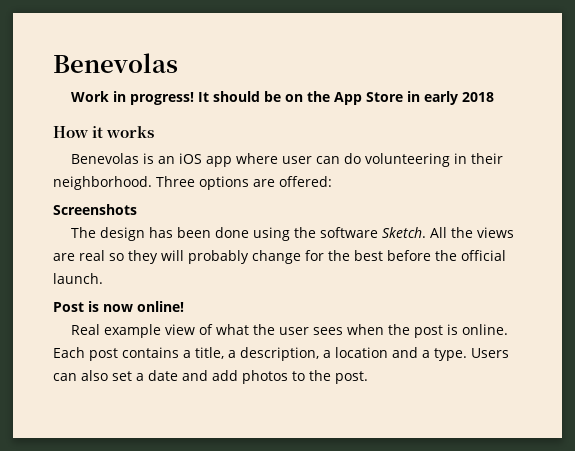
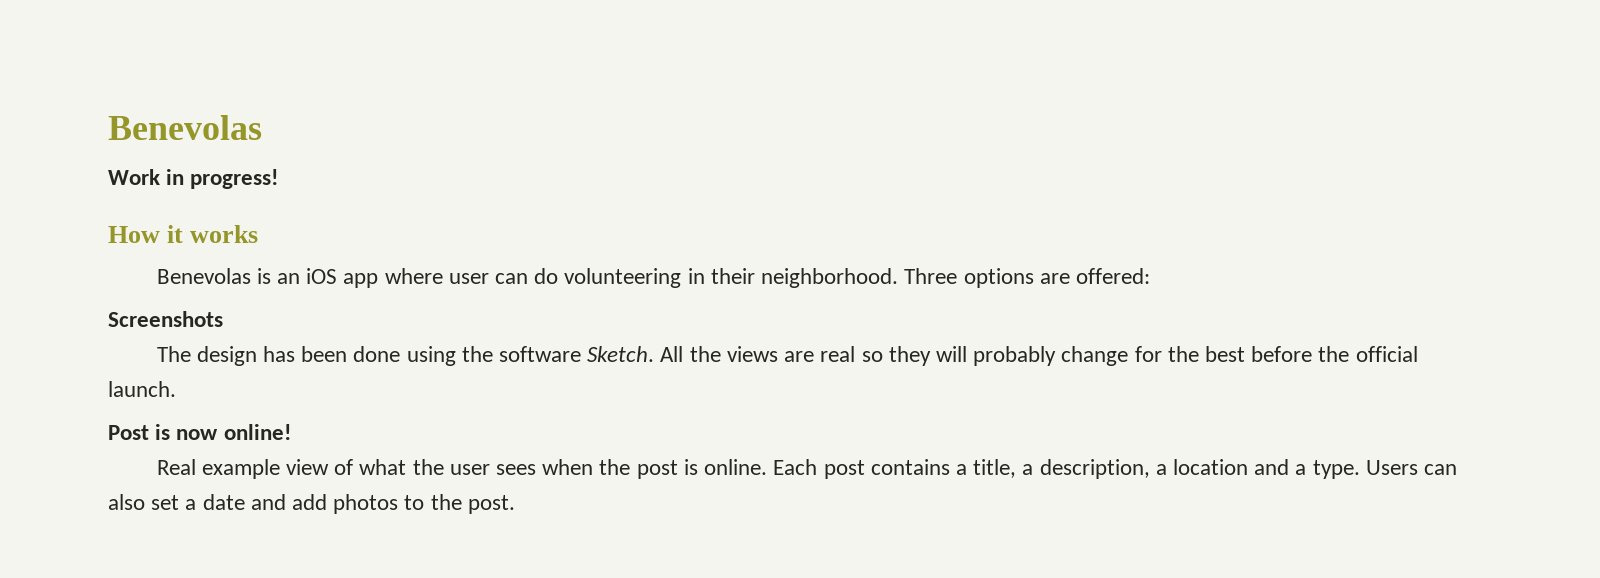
[198,91,495,105] It should be on the App Store in early 2018 -> (279, 179) none

